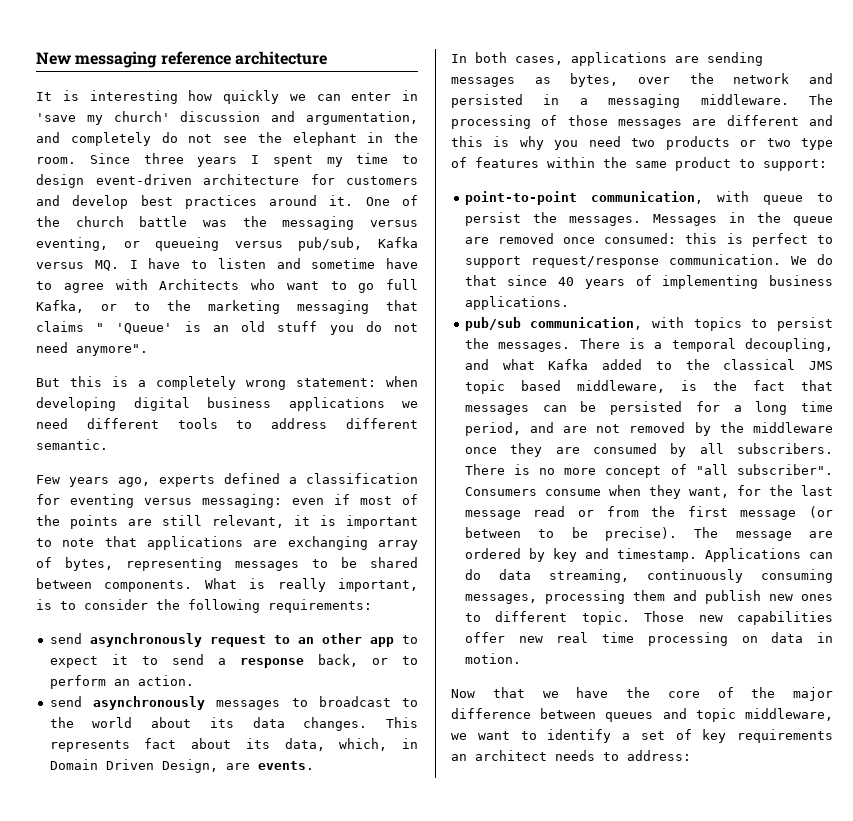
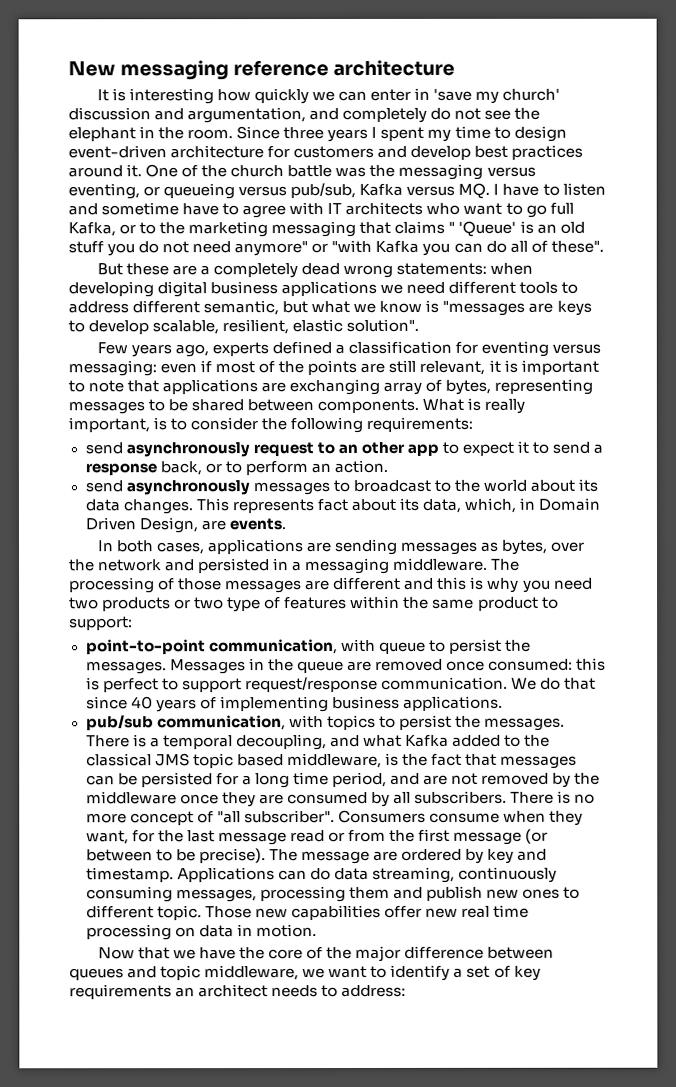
[159,279,240,290] Architects -> [327,201,424,215] IT architects
[76,344,148,356] [36,376,376,390] anymore". // But this is a completely wrong statement: -> [234,239,604,257] [96,262,487,279] anymore" or "with Kafka you can do all of these". // But these are a completely dead wrong statements:
[36,439,108,450] semantic. -> [203,299,592,316] [68,318,420,335] semantic, but what we know is "messages are keys to develop scalable, resilient, elastic solution".

